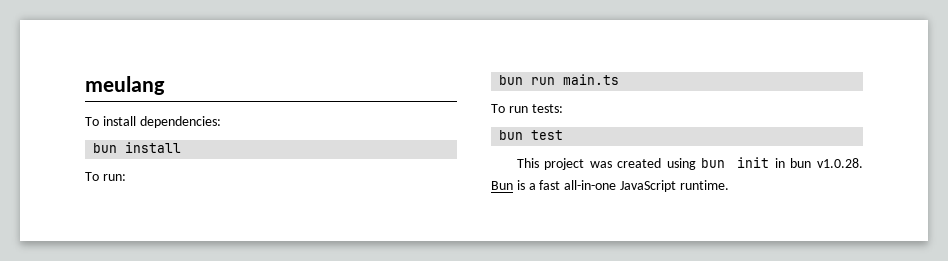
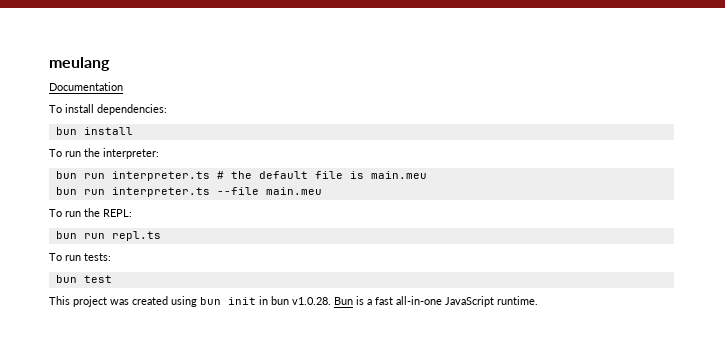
(165, 85) none -> [49,82,123,91] // Documentation
[102,174,126,181] [499,74,620,85] run: // bun run main.ts -> [65,148,159,159] [55,171,427,181] [55,187,322,197] [49,208,132,217] [55,231,161,241] run the interpreter: // bun run interpreter.ts # the default file is main.meu // bun run interpreter.ts --file main.meu // To run the REPL: // bun run repl.ts

